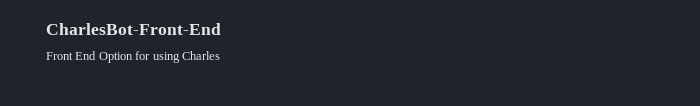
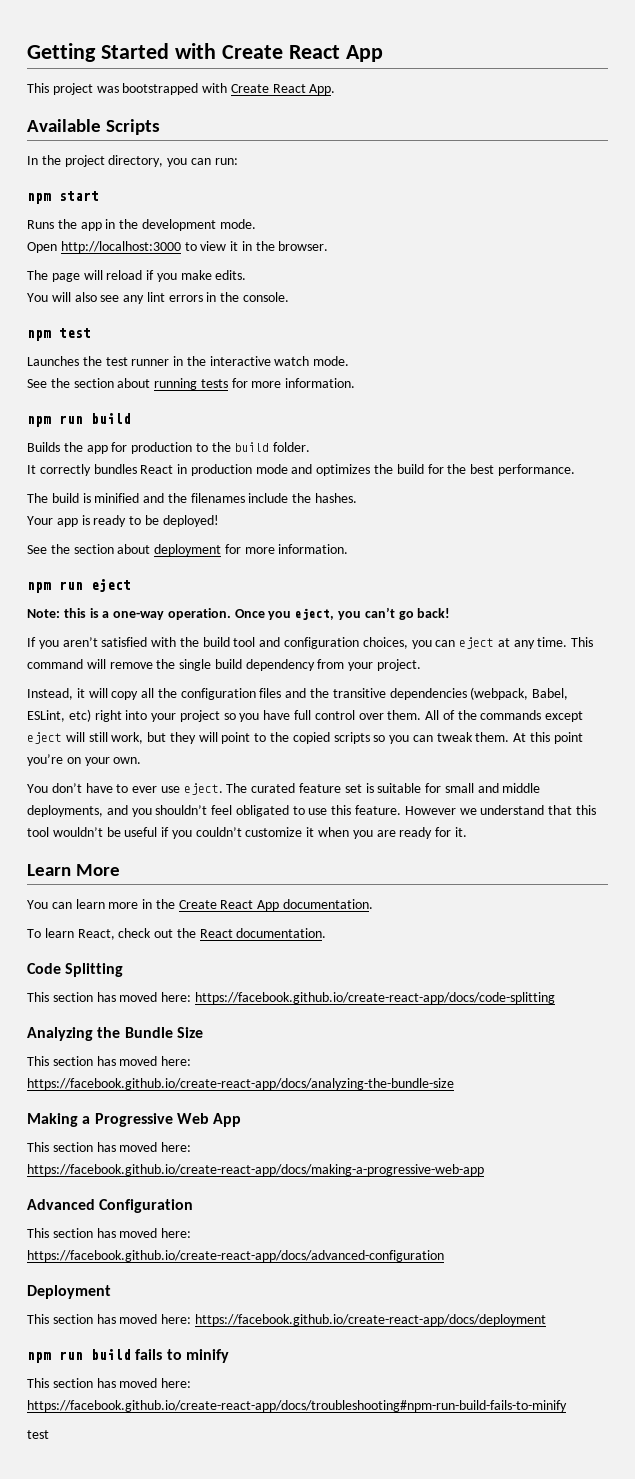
[46,23,221,35] [46,51,220,63] CharlesBot-Front-End // Front End Option for using Charles -> [27,43,383,62] [27,83,336,95] [27,119,161,135] [27,155,238,167] [27,191,99,204] [27,219,256,231] [27,241,329,253] [27,270,247,282] [27,292,290,304] [27,328,91,341] [27,356,350,366] [27,378,356,390] [27,413,131,427] [27,442,311,454] [27,464,575,476] [27,493,358,503] [27,515,219,527] [27,544,349,556] [27,579,131,593] [27,607,451,620] [27,637,594,649] [27,659,422,671] [27,687,569,700] [27,709,584,722] [27,732,583,744] [27,754,142,766] [27,783,541,795] [27,805,596,817] [27,827,467,839] [27,864,121,876] [27,899,374,911] [27,928,327,940] [27,963,124,977] [27,992,555,1004] [27,1027,203,1041] [27,1056,192,1066] [27,1078,454,1090] [27,1113,242,1127] [27,1142,192,1152] [27,1164,484,1176] [27,1199,194,1213] [27,1228,192,1238] [27,1250,444,1262] [27,1285,111,1299] [27,1314,546,1326] [27,1349,229,1363] [27,1378,192,1388] [27,1400,567,1412] [27,1430,49,1439] Getting Started with Create React App // This project was bootstrapped with Create React App. // Available Scripts // In the project directory, you can run: // npm start // Runs the app in the development mode. // Open http://localhost:3000 to view it in the browser. // The page will reload if you make edits. // You will also see any lint errors in the console. // npm test // Launches the test runner in the interactive watch mode. // See the section about running tests for more information. // npm run build // Builds the app for production to the build folder. // It correctly bundles React in production mode and optimizes the build for the best performance. // The build is minified and the filenames include the hashes. // Your app is ready to be deployed! // See the section about deployment for more information. // npm run eject // Note: this is a one-way operation. Once you eject, you can’t go back! // If you aren’t satisfied with the build tool and configuration choices, you can eject at any time. This command will remove the single build dependency from your project. // Instead, it will copy all the configuration files and the transitive dependencies (webpack, Babel, ESLint, etc) right into your project so you have full control over them. All of the commands except eject will still work, but they will point to the copied scripts so you can tweak them. At this point you’re on your own. // You don’t have to ever use eject. The curated feature set is suitable for small and middle deployments, and you shouldn’t feel obligated to use this feature. However we understand that this tool wouldn’t be useful if you couldn’t customize it when you are ready for it. // Learn More // You can learn more in the Create React App documentation. // To learn React, check out the React documentation. // Code Splitting // This section has moved here: https://facebook.github.io/create-react-app/docs/code-splitting // Analyzing the Bundle Size // This section has moved here: https://facebook.github.io/create-react-app/docs/analyzing-the-bundle-size // Making a Progressive Web App // This section has moved here: https://facebook.github.io/create-react-app/docs/making-a-progressive-web-app // Advanced Configuration // This section has moved here: https://facebook.github.io/create-react-app/docs/advanced-configuration // Deployment // This section has moved here: https://facebook.github.io/create-react-app/docs/deployment // npm run build fails to minify // This section has moved here: https://facebook.github.io/create-react-app/docs/troubleshooting#npm-run-build-fails-to-minify // test

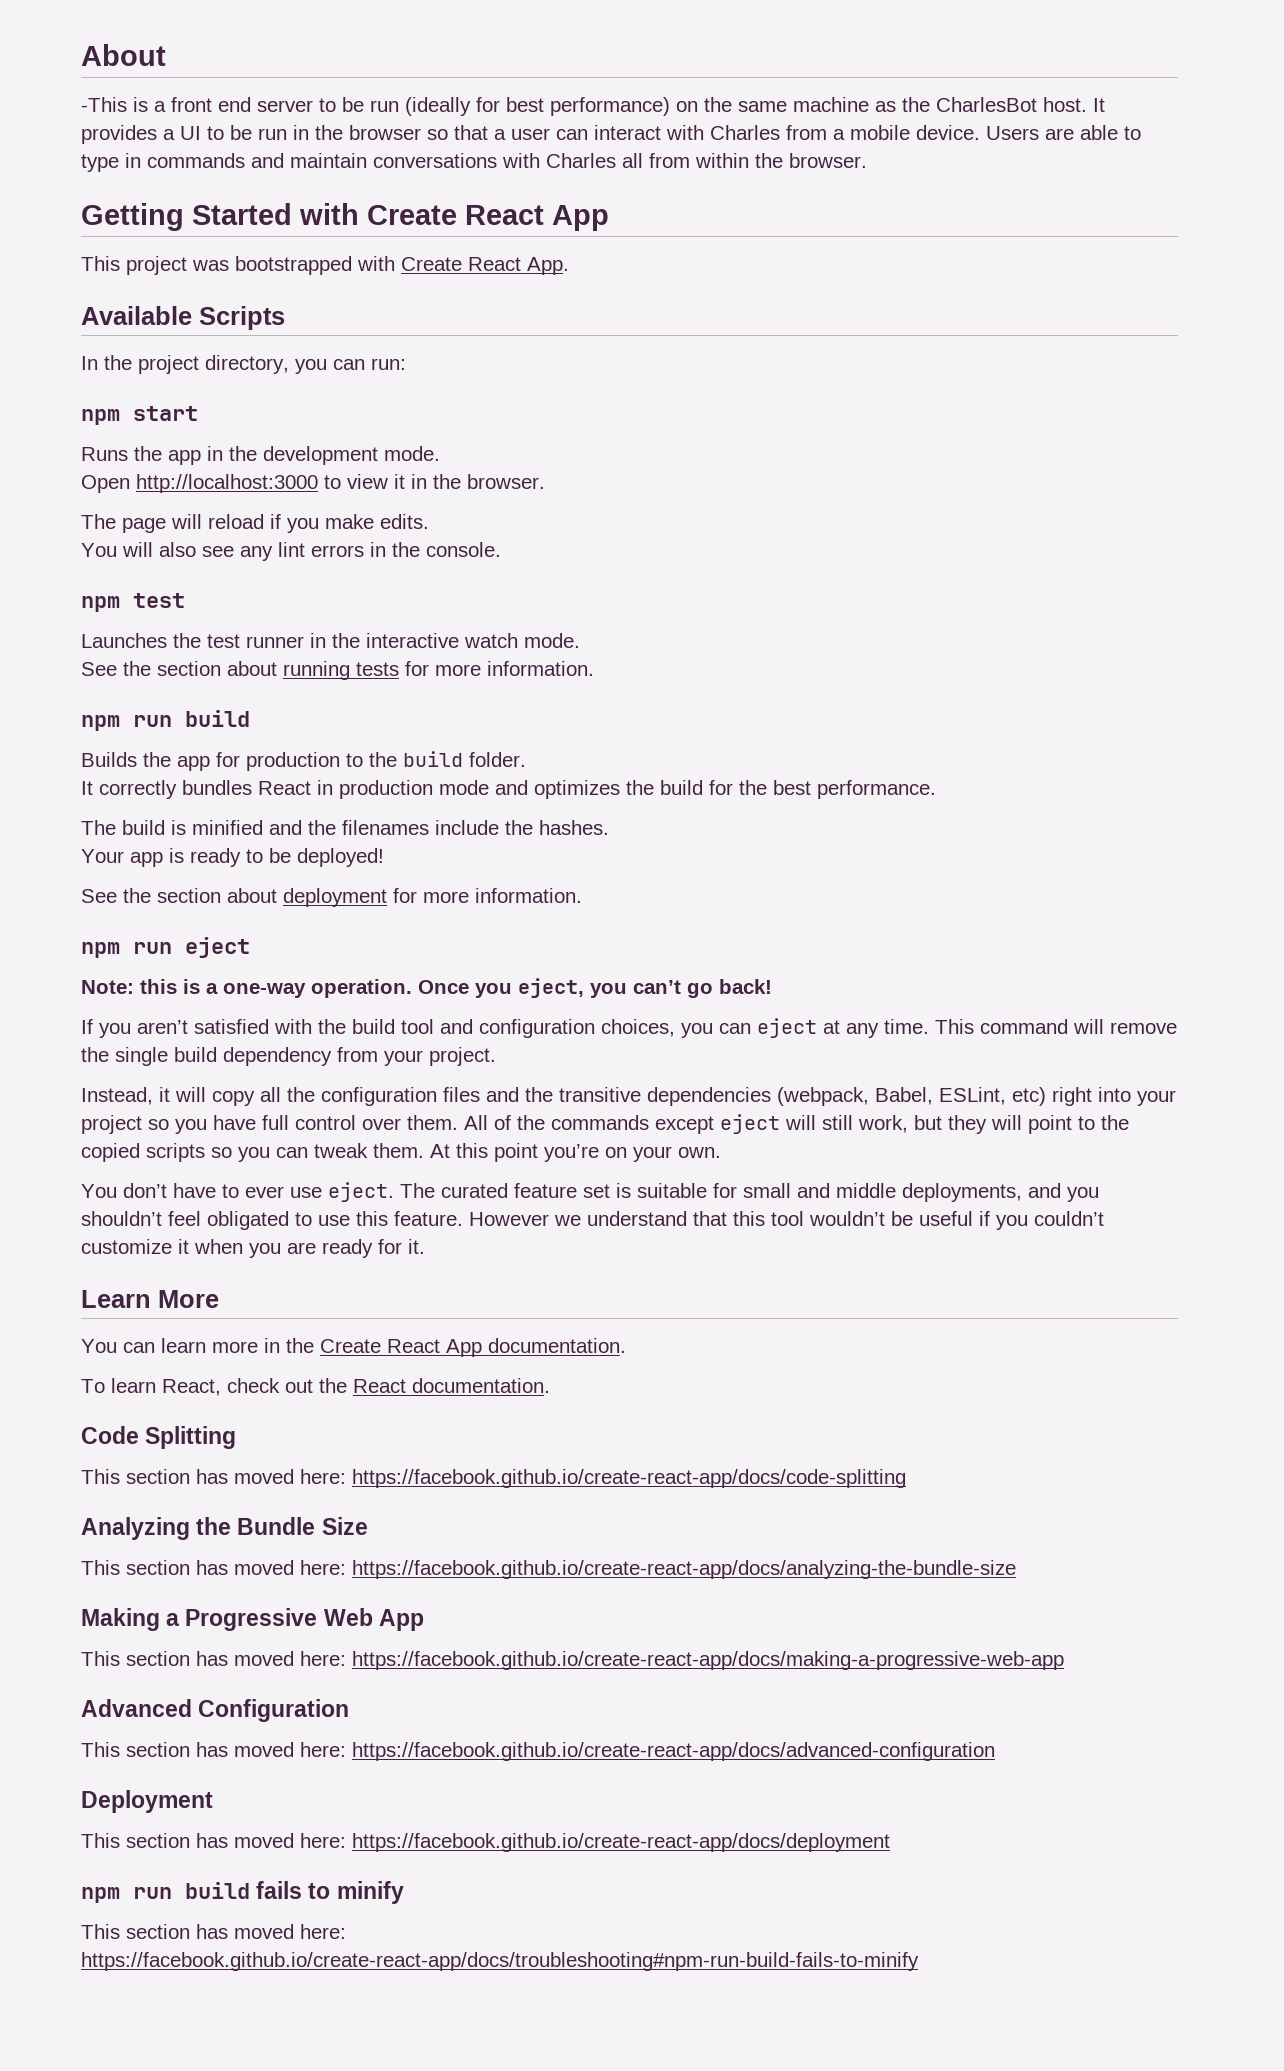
(27, 52) none -> [81,44,166,66] [81,97,1105,116] [81,125,1141,144] [81,153,867,172] About // -This is a front end server to be run (ideally for best performance) on the same machine as the CharlesBot host. It provides a UI to be run in the browser so that a user can interact with Charles from a mobile device. Users are able to type in commands and maintain conversations with Charles all from within the browser. //
[27,1430,49,1439] // test -> (919, 1961) none

